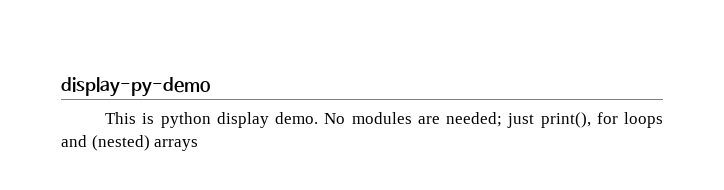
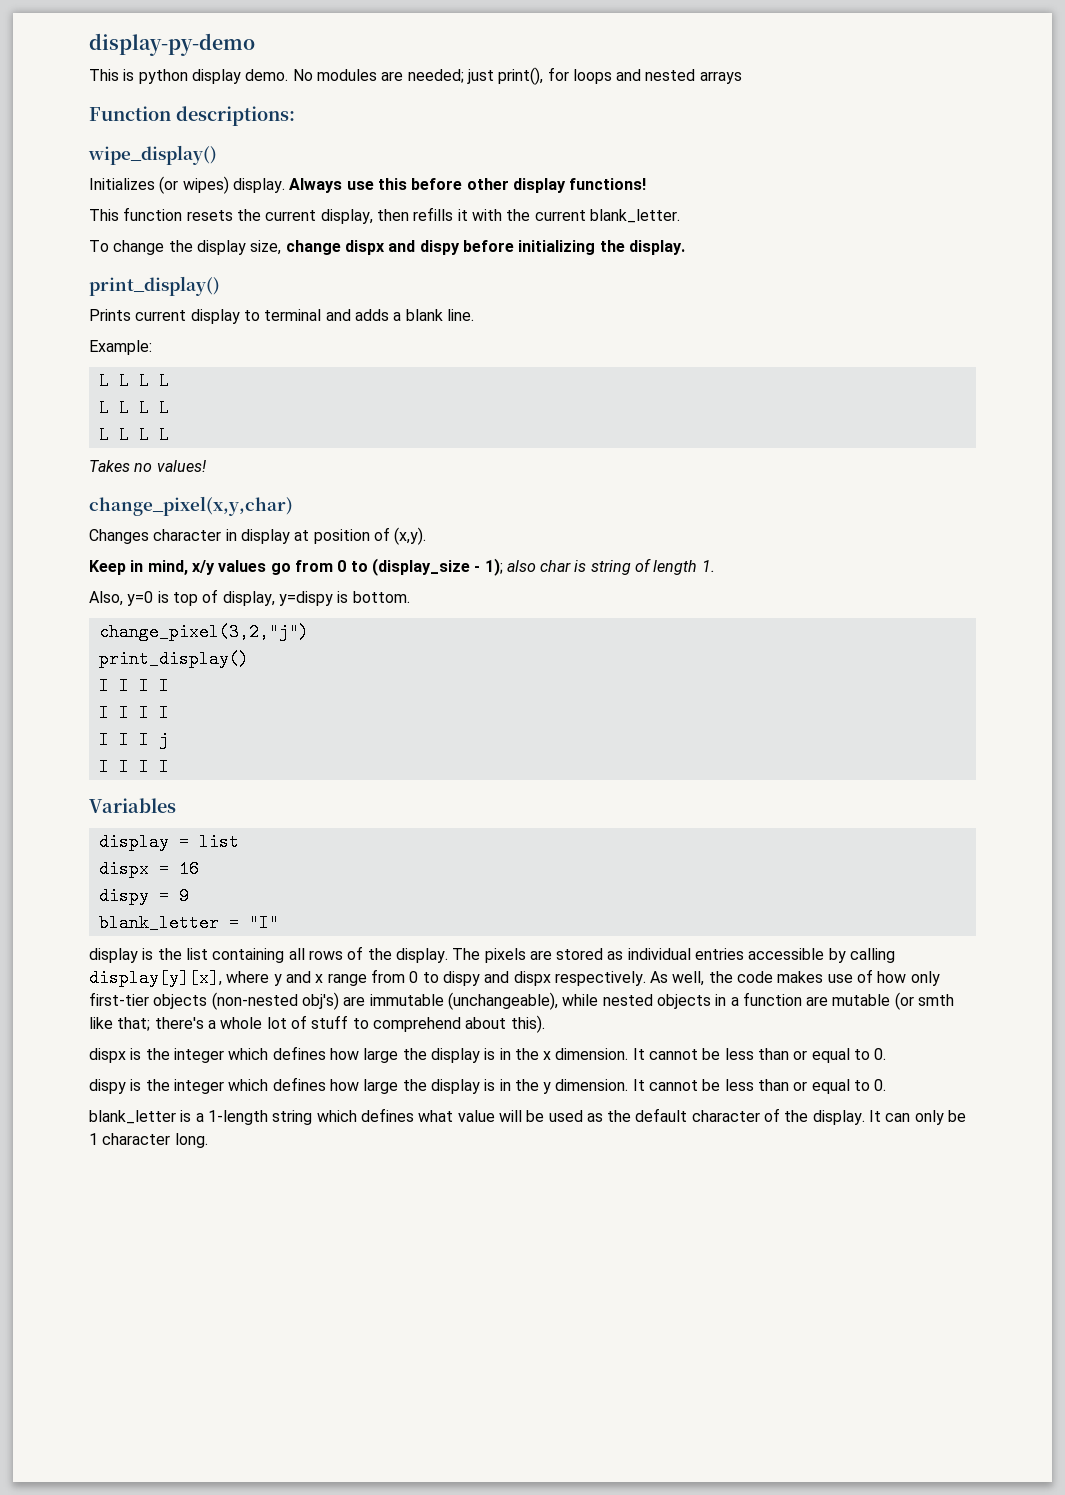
[91,135,150,151] (nested) -> [645,69,696,81] nested
(199, 145) none -> [89,106,295,126] [88,145,217,165] [89,176,647,194] [89,207,680,224] [89,240,685,255] [89,276,220,296] [89,309,474,324] [89,340,152,355] [98,372,169,390] [98,399,169,417] [98,426,169,444] [89,460,206,472] [89,496,293,516] [89,527,427,545] [89,558,715,576] [89,589,410,606] [98,623,309,641] [98,650,249,668] [98,677,169,695] [98,704,169,722] [98,731,169,749] [98,758,169,776] [89,798,176,813] [98,833,239,851] [98,860,199,878] [98,887,189,905] [98,914,279,932] [89,946,896,963] [89,969,940,987] [89,992,955,1010] [89,1015,545,1033] [89,1046,887,1063] [89,1077,887,1094] [89,1108,967,1125] [89,1133,208,1148] // Function descriptions: // wipe_display() // Initializes (or wipes) display. Always use this before other display functions! // This function resets the current display, then refills it with the current blank_letter. // To change the display size, change dispx and dispy before initializing the display. // print_display() // Prints current display to terminal and adds a blank line. // Example: // L L L L // L L L L // L L L L // Takes no values! // change_pixel(x,y,char) // Changes character in display at position of (x,y). // Keep in mind, x/y values go from 0 to (display_size - 1); also char is string of length 1. // Also, y=0 is top of display, y=dispy is bottom. // change_pixel(3,2,"j") // print_display() // I I I I // I I I I // I I I j // I I I I // Variables // display = list // dispx = 16 // dispy = 9 // blank_letter = "I" // display is the list containing all rows of the display. The pixels are stored as individual entries accessible by calling display[y][x], where y and x range from 0 to dispy and dispx respectively. As well, the code makes use of how only first-tier objects (non-nested obj's) are immutable (unchangeable), while nested objects in a function are mutable (or smth like that; there's a whole lot of stuff to comprehend about this). // dispx is the integer which defines how large the display is in the x dimension. It cannot be less than or equal to 0. // dispy is the integer which defines how large the display is in the y dimension. It cannot be less than or equal to 0. // blank_letter is a 1-length string which defines what value will be used as the default character of the display. It can only be 1 character long.

